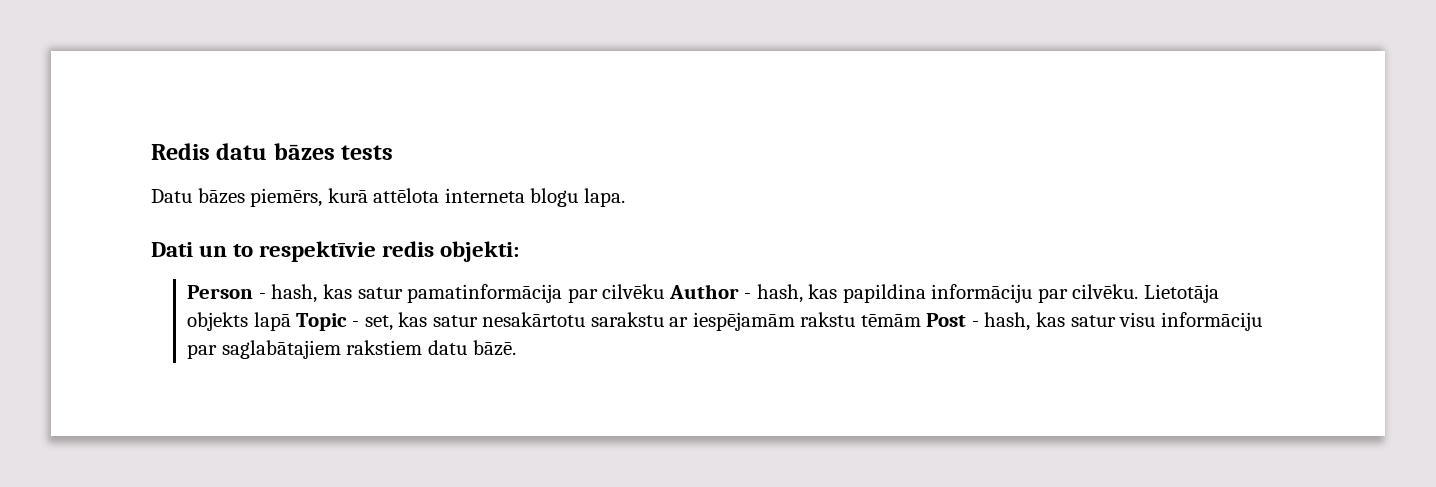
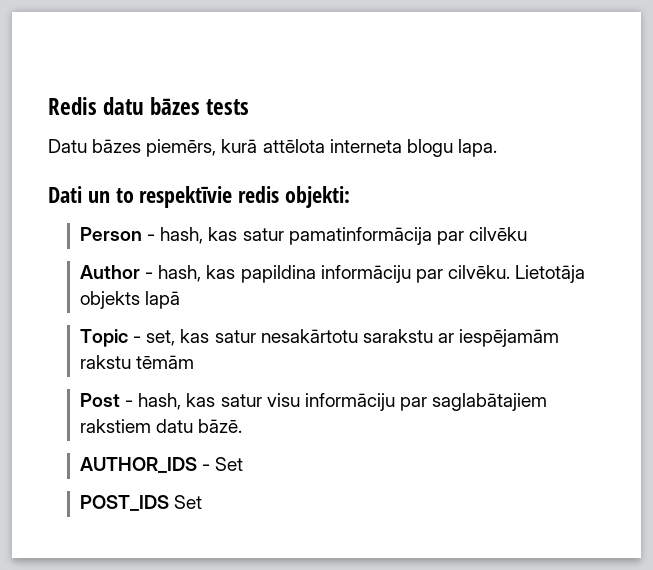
(665, 291) none -> (527, 234) //
(291, 321) none -> (181, 300) //
(921, 320) none -> (195, 362) //
(516, 348) none -> [80,457,244,473] [80,495,203,511] // AUTHOR_IDS - Set // POST_IDS Set

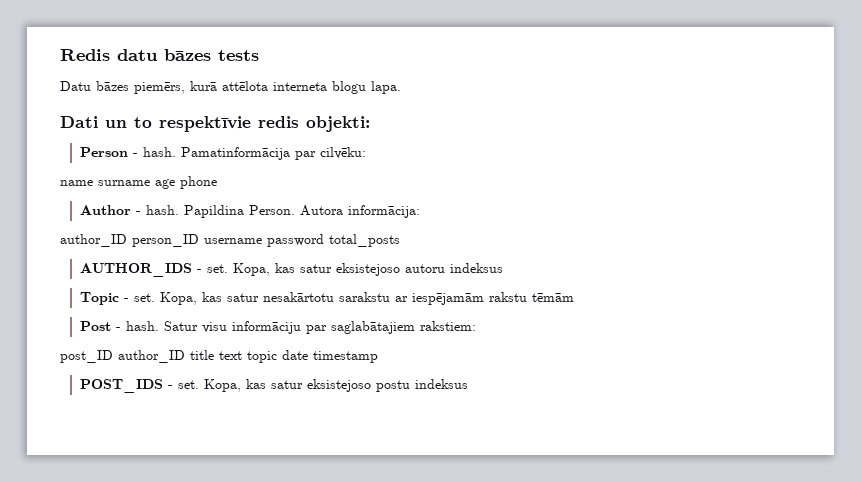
[160,227,527,245] [80,265,586,283] [80,291,181,309] hash, kas satur pamatinformācija par cilvēku // Author - hash, kas papildina informāciju par cilvēku. Lietotāja objekts lapā -> [142,147,366,160] [60,176,217,189] [79,205,420,218] [60,234,400,247] [79,263,503,277] hash. Pamatinformācija par cilvēku: // name surname age phone // Author - hash. Papildina Person. Autora informācija: // author_ID person_ID username password total_posts // AUTHOR_IDS - set. Kopa, kas satur eksistejoso autoru indeksus
[146,330,176,346] set, -> [133,292,197,305] set. Kopa,
[138,393,262,410] hash, kas satur -> [125,321,198,331] hash. Satur
[80,419,243,433] [80,457,244,473] [80,495,203,511] rakstiem datu bāzē. // AUTHOR_IDS - Set // POST_IDS Set -> [419,321,476,331] [60,350,378,363] [79,379,468,393] rakstiem: // post_ID author_ID title text topic date timestamp // POST_IDS - set. Kopa, kas satur eksistejoso postu indeksus

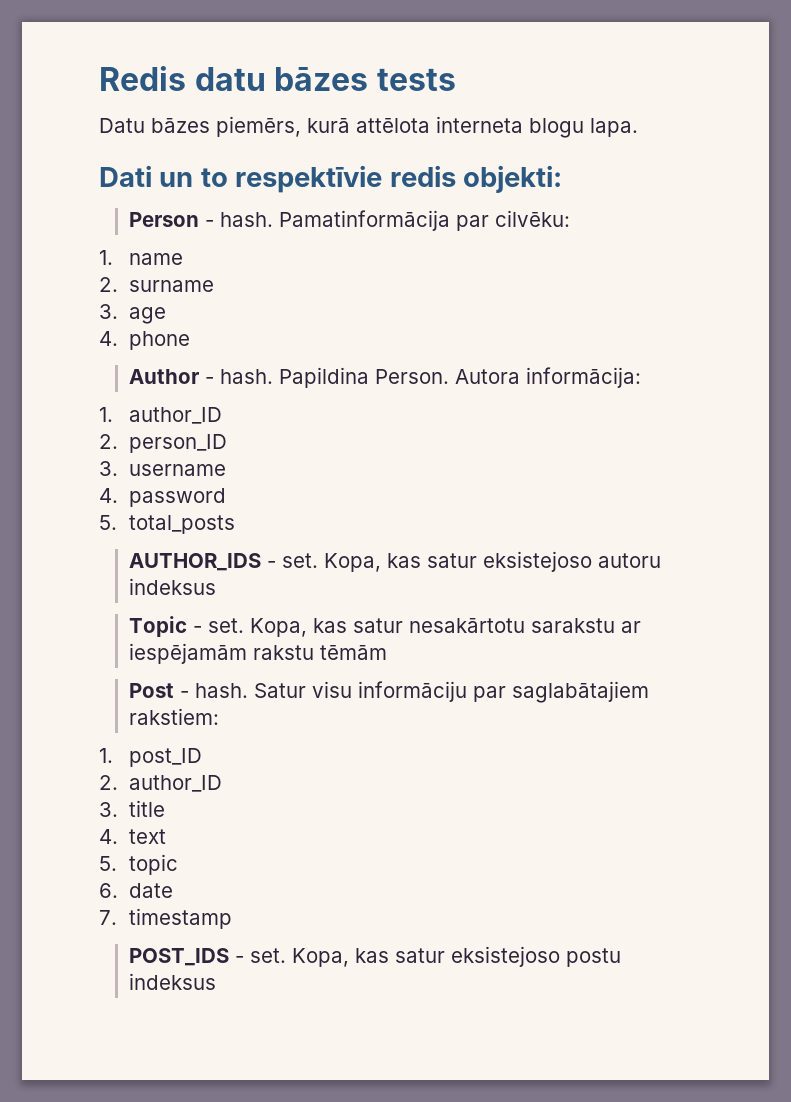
(366, 153) none -> [99,250,113,265] 1.
(93, 183) none -> [99,277,118,292] // 2.
(150, 183) none -> [99,304,118,319] // 3.
(175, 184) none -> [99,331,118,346] // 4.
[60,234,127,247] author_ID -> [99,407,223,424] [99,434,118,449] 1. author_ID // 2.
(199, 240) none -> [99,461,118,476] // 3.
(262, 241) none -> [99,488,118,503] // 4.
(324, 240) none -> [99,515,117,530] // 5.
(476, 326) none -> [99,748,113,763] 1.
[118,350,185,363] author_ID -> [99,775,223,792] [99,802,118,817] // 2. author_ID // 3.
(214, 355) none -> [99,829,118,844] // 4.
(242, 355) none -> [99,856,117,871] // 5.
(277, 357) none -> [99,883,118,898] // 6.
(308, 355) none -> [99,910,117,925] // 7.

